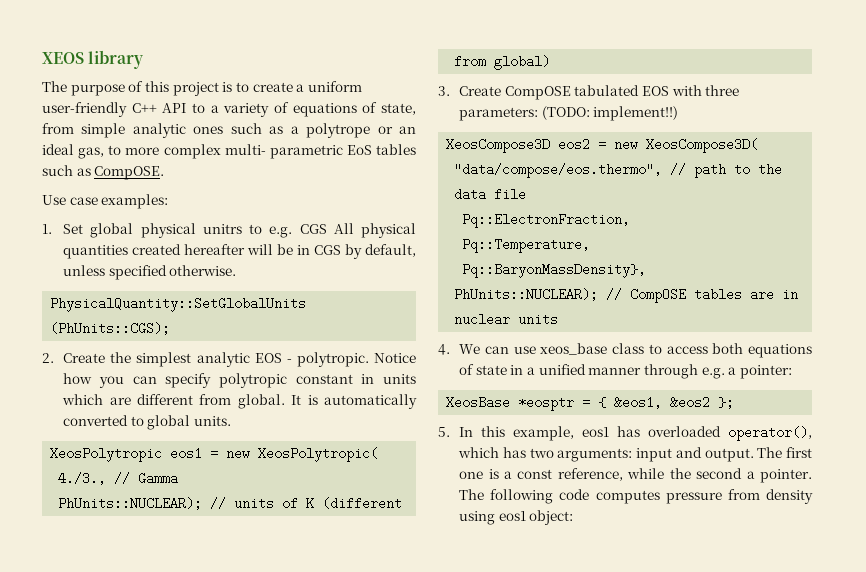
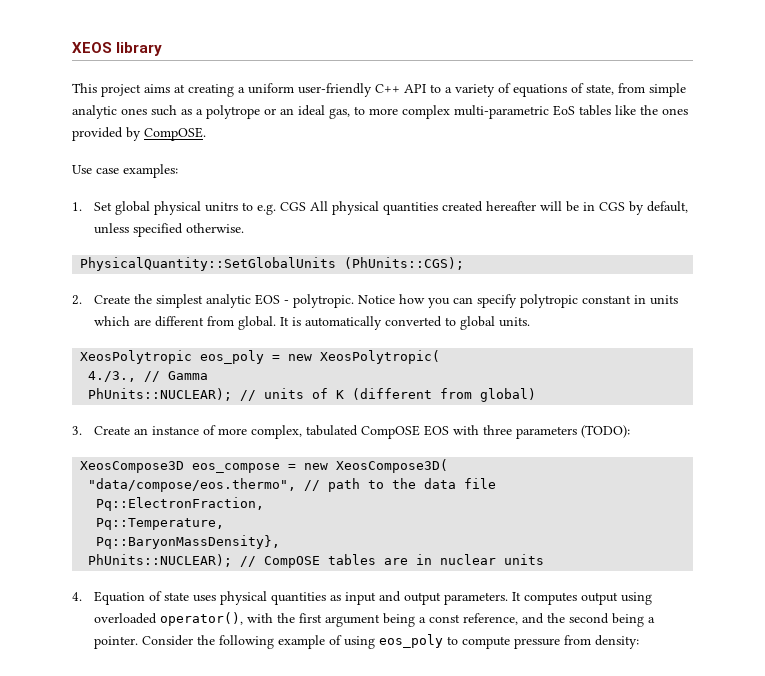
[42,81,293,96] The purpose of this project is to create -> [72,83,234,97] This project aims at creating
[224,144,416,159] [42,165,91,176] multi- parametric EoS tables such as -> [454,105,688,119] [72,127,141,141] multi-parametric EoS tables like the ones provided by
[170,447,203,460] eos1 -> [200,350,265,364] eos_poly
[504,85,740,100] [459,106,679,121] CompOSE tabulated EOS with three parameters: (TODO: implement!!) -> [134,425,631,439] an instance of more complex, tabulated CompOSE EOS with three parameters (TODO):
[558,138,591,151] eos2 -> [192,463,281,473] eos_compose
[459,343,812,358] [459,364,792,379] [446,396,735,411] [438,426,812,441] [458,447,812,462] [459,469,499,479] We can use xeos_base class to access both equations of state in a unified manner through e.g. a pointer: // XeosBase *eosptr = { &eos1, &eos2 }; // 5. In this example, eos1 has overloaded operator(), which has two arguments: input and output. The first one is -> [94,591,653,605] [94,612,416,627] Equation of state uses physical quantities as input and output parameters. It computes output using overloaded operator(), with the first argument being
[627,468,665,479] while -> [522,613,545,624] and
(743, 473) none -> [612,613,645,627] being
[459,489,813,504] [459,510,574,525] The following code computes pressure from density using eos1 object: -> [142,634,640,649] Consider the following example of using eos_poly to compute pressure from density:

